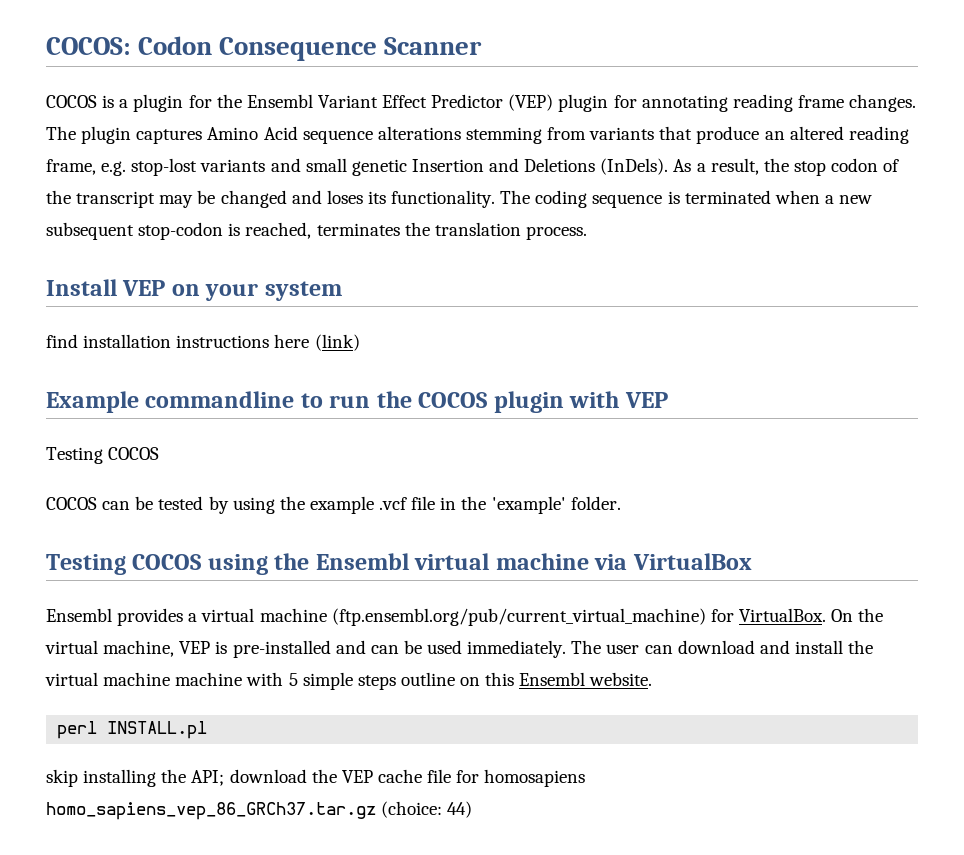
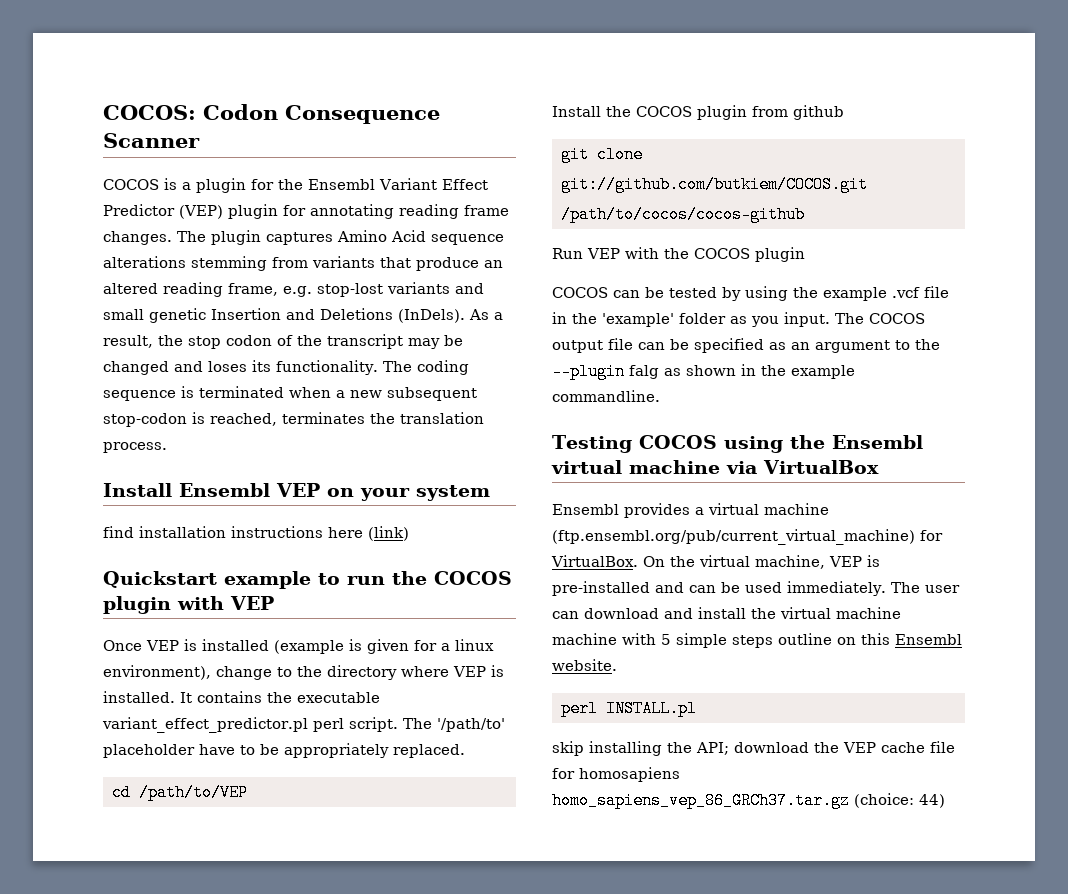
(117, 287) none -> [179,483,270,497] Ensembl
[46,391,295,413] Example commandline -> [103,571,311,589] Quickstart example
[46,447,160,464] Testing COCOS -> [103,639,494,654] [103,665,504,680] [103,691,380,703] [102,717,505,733] [103,743,465,758] [112,784,248,801] [552,105,844,120] [561,146,643,163] [561,176,868,193] [561,206,805,223] [552,247,805,262] Once VEP is installed (example is given for a linux environment), change to the directory where VEP is installed. It contains the executable variant_effect_predictor.pl perl script. The '/path/to' placeholder have to be appropriately replaced. // cd /path/to/VEP // Install the COCOS plugin from github // git clone git://github.com/butkiem/COCOS.git /path/to/cocos/cocos-github // Run VEP with the COCOS plugin
[570,496,621,510] folder. -> [679,312,925,327] [552,338,940,353] [552,363,855,380] [552,390,660,402] folder as you input. The COCOS output file can be specified as an argument to the --plugin falg as shown in the example commandline.

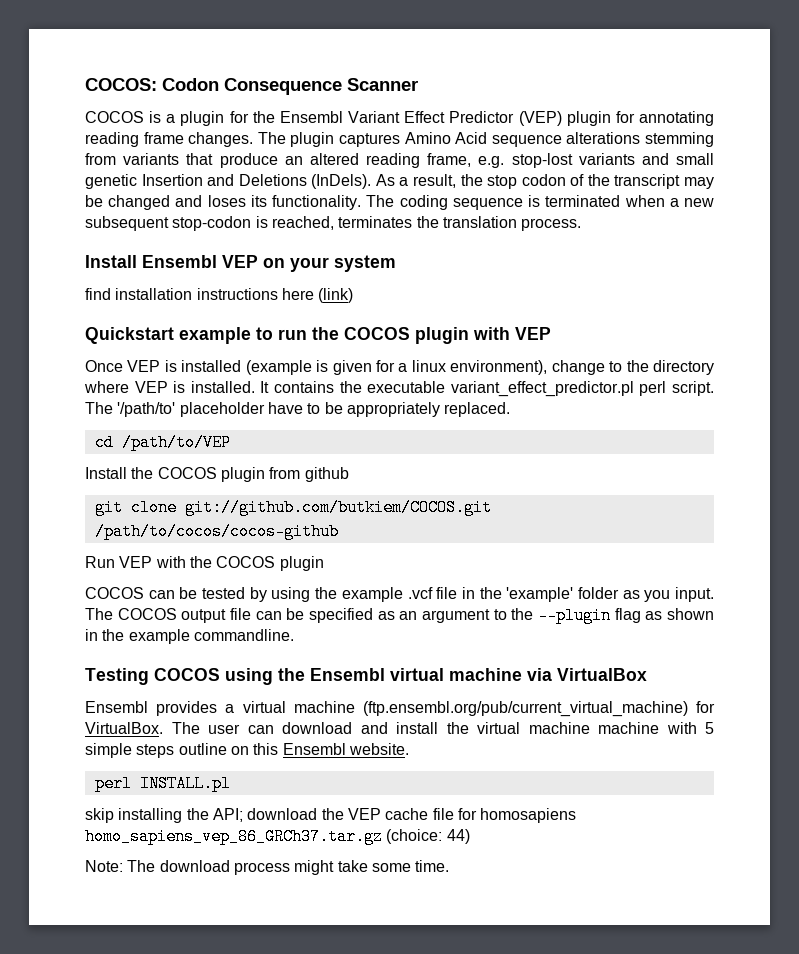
[629,365,659,379] falg -> [614,608,641,623] flag
[643,555,880,569] [552,581,886,596] On the virtual machine, VEP is pre-installed and can be used immediately. -> (163, 728) none
(945, 801) none -> [85,860,450,875] // Note: The download process might take some time.

